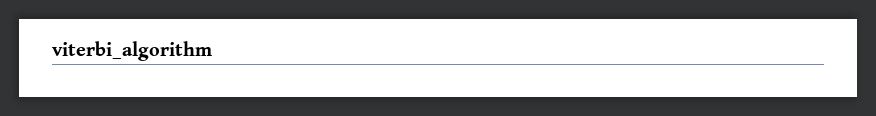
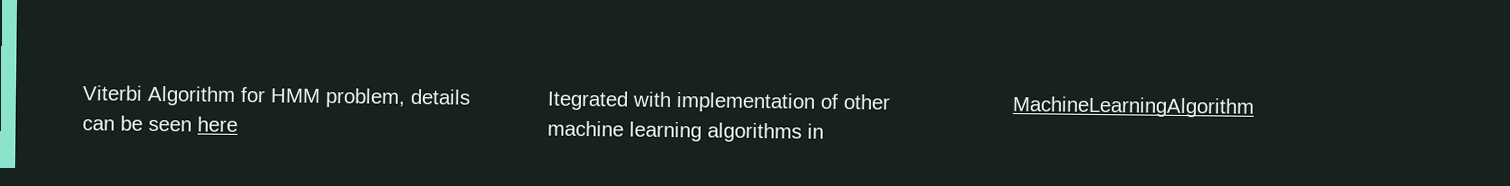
[52,41,212,61] viterbi_algorithm -> [82,85,471,108] [82,115,238,132] [547,90,890,113] [547,120,824,143] [1012,96,1254,118] Viterbi Algorithm for HMM problem, details can be seen here // Itegrated with implementation of other machine learning algorithms in MachineLearningAlgorithm

